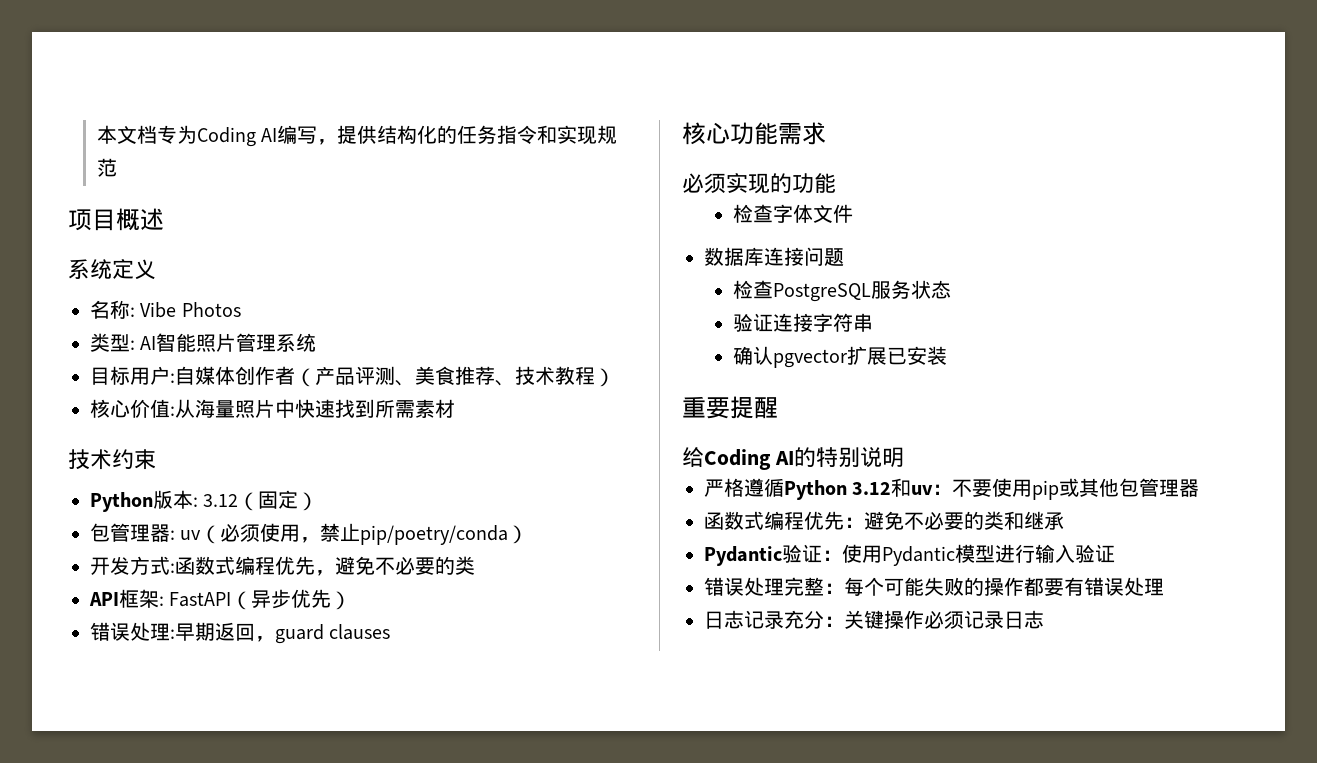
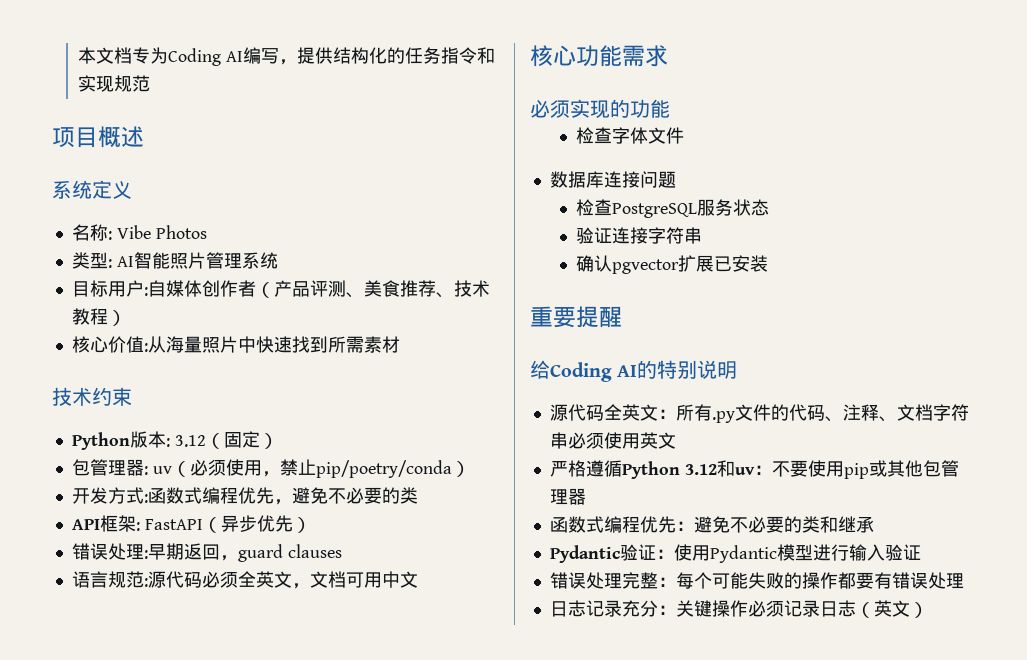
(391, 632) none -> [71,571,418,589] // 语言规范:源代码必须全英文，文档可用中文
(904, 457) none -> [549,404,969,423] [549,432,676,449] // 源代码全英文：所有.py文件的代码、注释、文档字符串必须使用英文
(1044, 619) none -> [855,600,928,618] （英文）

